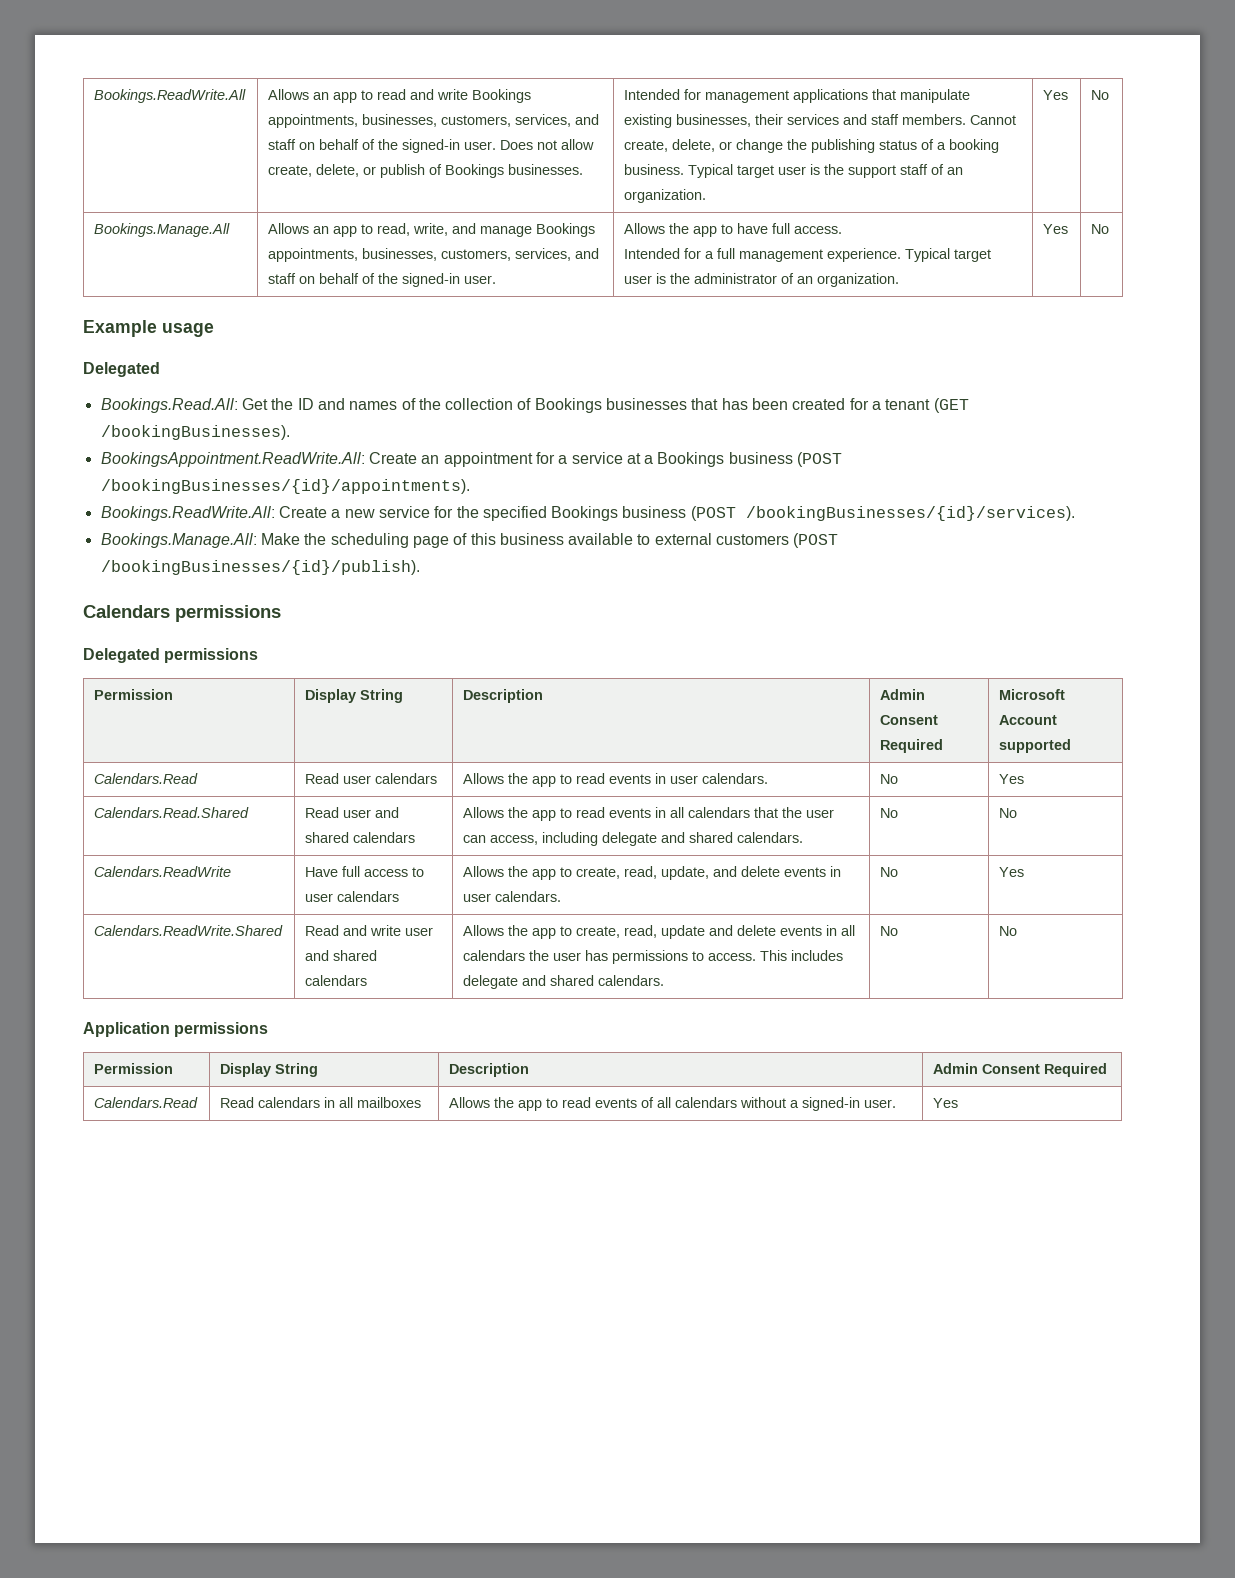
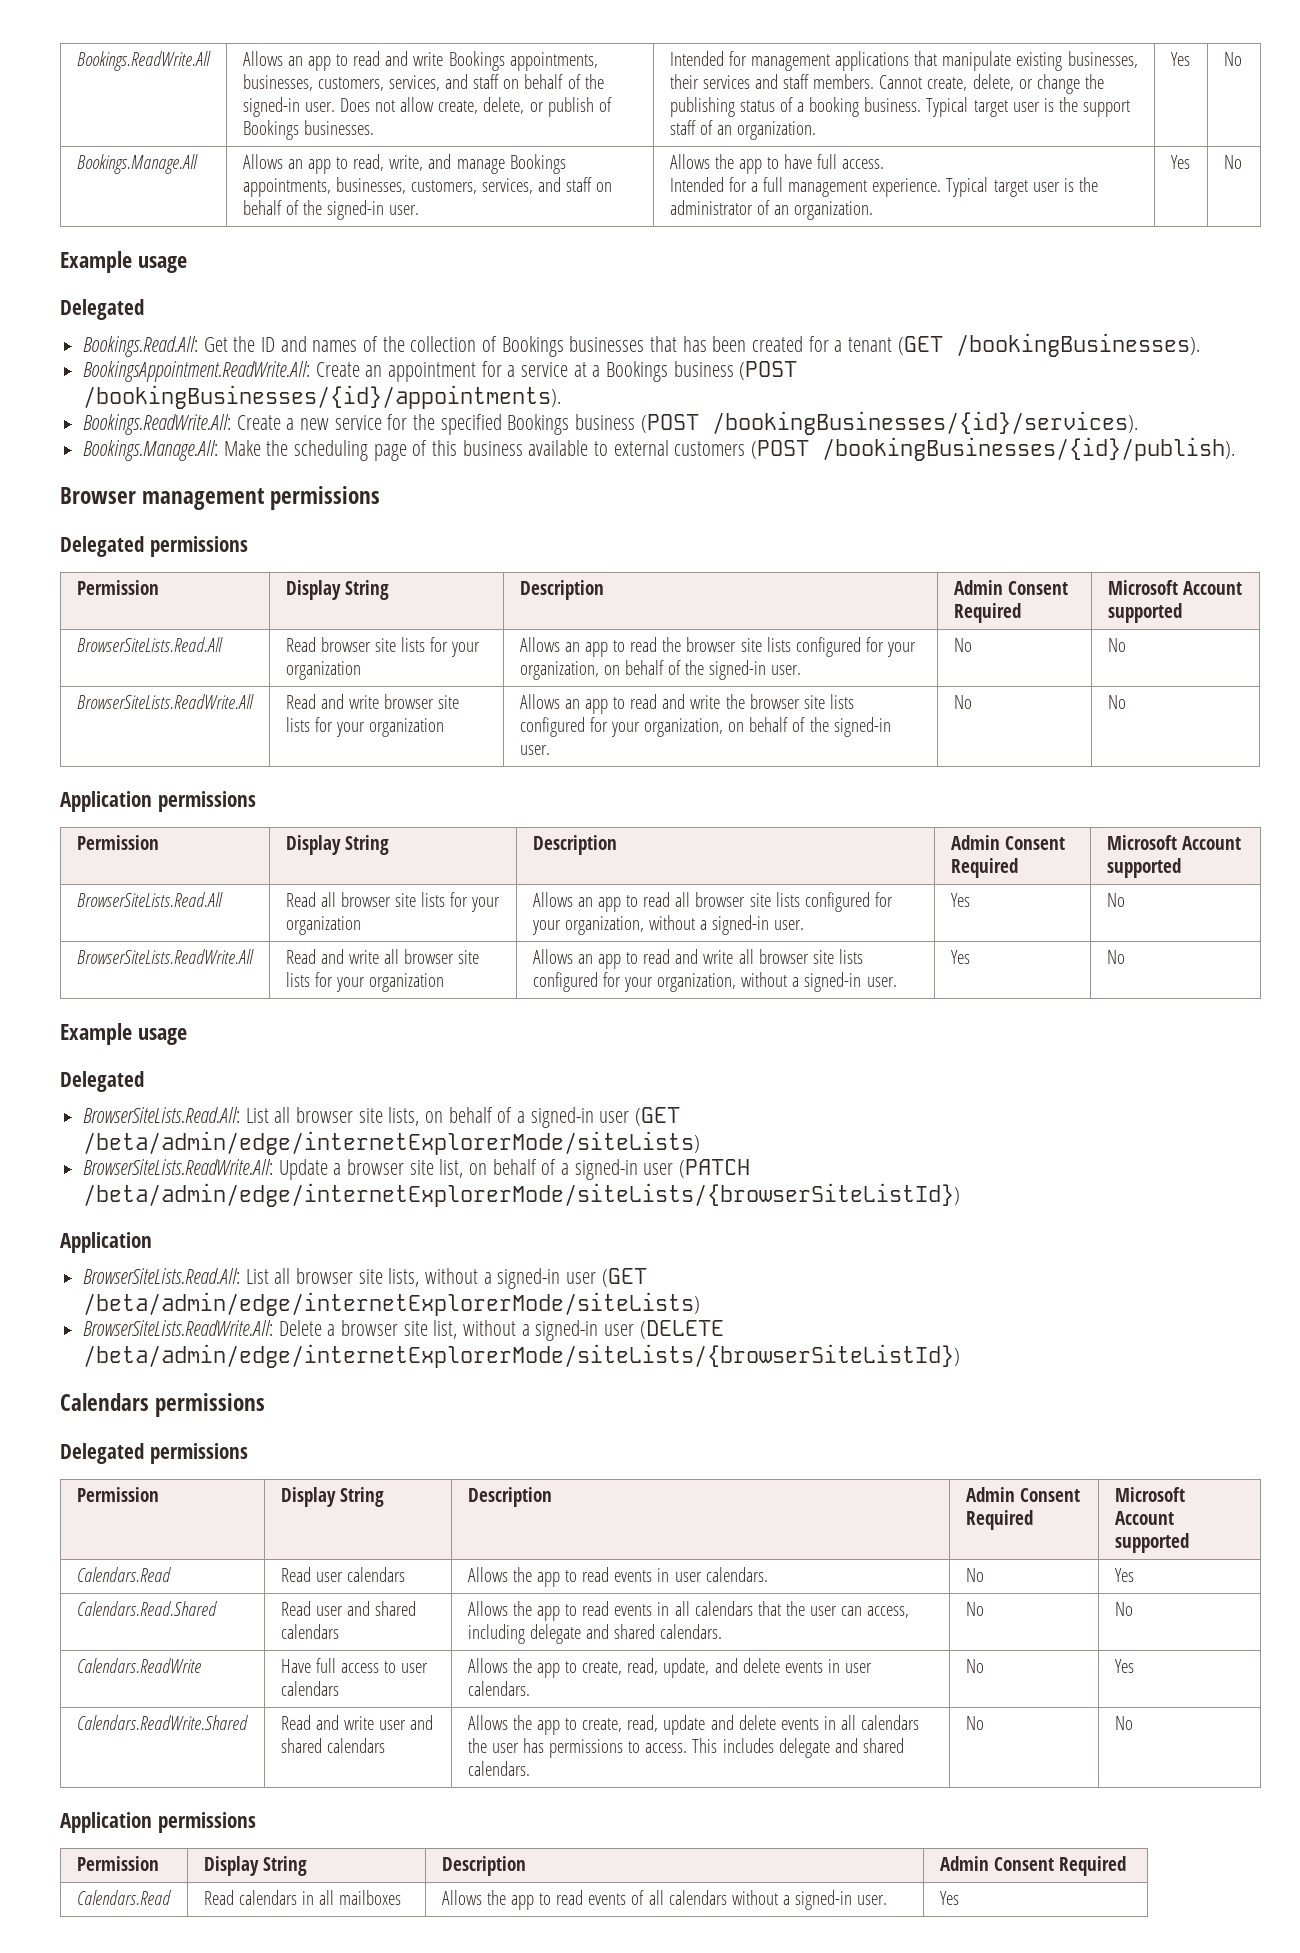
(420, 567) none -> [60,486,381,510] [60,536,248,557] [76,580,159,595] [285,580,389,600] [519,580,604,600] [953,580,1068,595] [953,603,1021,623] [1107,580,1242,595] [1107,603,1182,623] [76,637,223,652] [285,637,481,657] [285,661,361,680] [519,637,917,657] [519,660,802,680] [953,638,972,652] [1107,638,1126,652] [76,694,254,709] [285,694,460,709] [285,717,445,737] [519,694,855,714] [519,717,891,737] [519,745,550,755] [953,695,972,709] [1107,695,1126,709] [60,791,256,812] [76,835,159,850] [285,835,389,855] [532,835,617,855] [950,835,1065,850] [950,858,1018,878] [1106,835,1241,850] [1106,858,1181,878] [76,892,223,907] [285,892,501,912] [285,916,361,935] [532,892,894,912] [531,915,805,935] [950,893,970,907] [1106,893,1125,907] [76,949,254,964] [285,949,480,964] [285,972,445,992] [532,949,864,969] [532,972,897,992] [950,950,970,964] [1106,950,1125,964] [60,1023,187,1045] [60,1071,144,1092] [83,1107,681,1128] [83,1131,701,1155] [83,1159,751,1180] [83,1183,961,1207] [60,1232,152,1253] [83,1268,647,1289] [83,1292,701,1316] [83,1320,724,1341] [83,1344,961,1368] // Browser management permissions // Delegated permissions // Permission | Display String | Description | Admin Consent Required | Microsoft Account supported // BrowserSiteLists.Read.All | Read browser site lists for your organization | Allows an app to read the browser site lists configured for your organization, on behalf of the signed-in user. | No | No // BrowserSiteLists.ReadWrite.All | Read and write browser site lists for your organization | Allows an app to read and write the browser site lists configured for your organization, on behalf of the signed-in user. | No | No // Application permissions // Permission | Display String | Description | Admin Consent Required | Microsoft Account supported // BrowserSiteLists.Read.All | Read all browser site lists for your organization | Allows an app to read all browser site lists configured for your organization, without a signed-in user. | Yes | No // BrowserSiteLists.ReadWrite.All | Read and write all browser site lists for your organization | Allows an app to read and write all browser site lists configured for your organization, without a signed-in user. | Yes | No // Example usage // Delegated // BrowserSiteLists.Read.All: List all browser site lists, on behalf of a signed-in user (GET /beta/admin/edge/internetExplorerMode/siteLists) // BrowserSiteLists.ReadWrite.All: Update a browser site list, on behalf of a signed-in user (PATCH /beta/admin/edge/internetExplorerMode/siteLists/{browserSiteListId}) // Application // BrowserSiteLists.Read.All: List all browser site lists, without a signed-in user (GET /beta/admin/edge/internetExplorerMode/siteLists) // BrowserSiteLists.ReadWrite.All: Delete a browser site list, without a signed-in user (DELETE /beta/admin/edge/internetExplorerMode/siteLists/{browserSiteListId})

